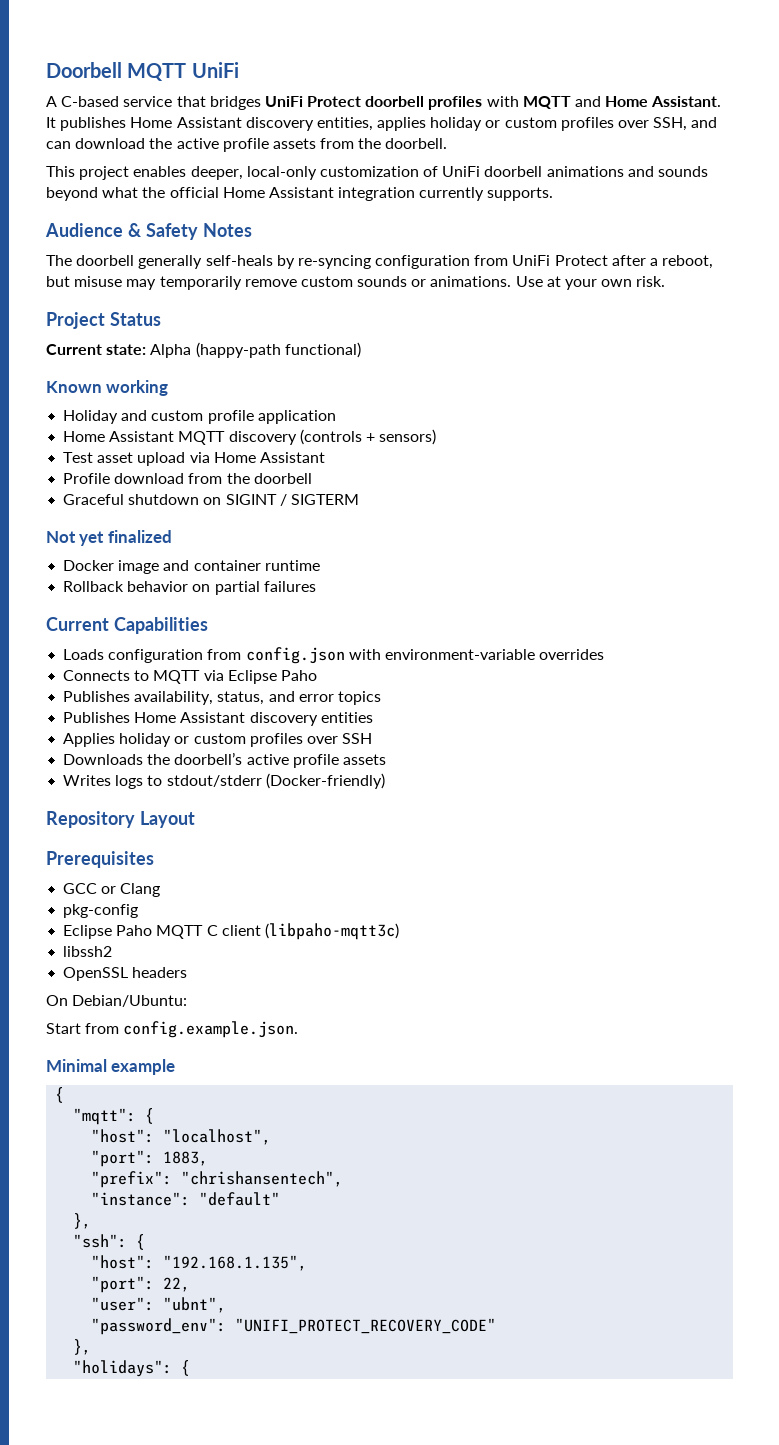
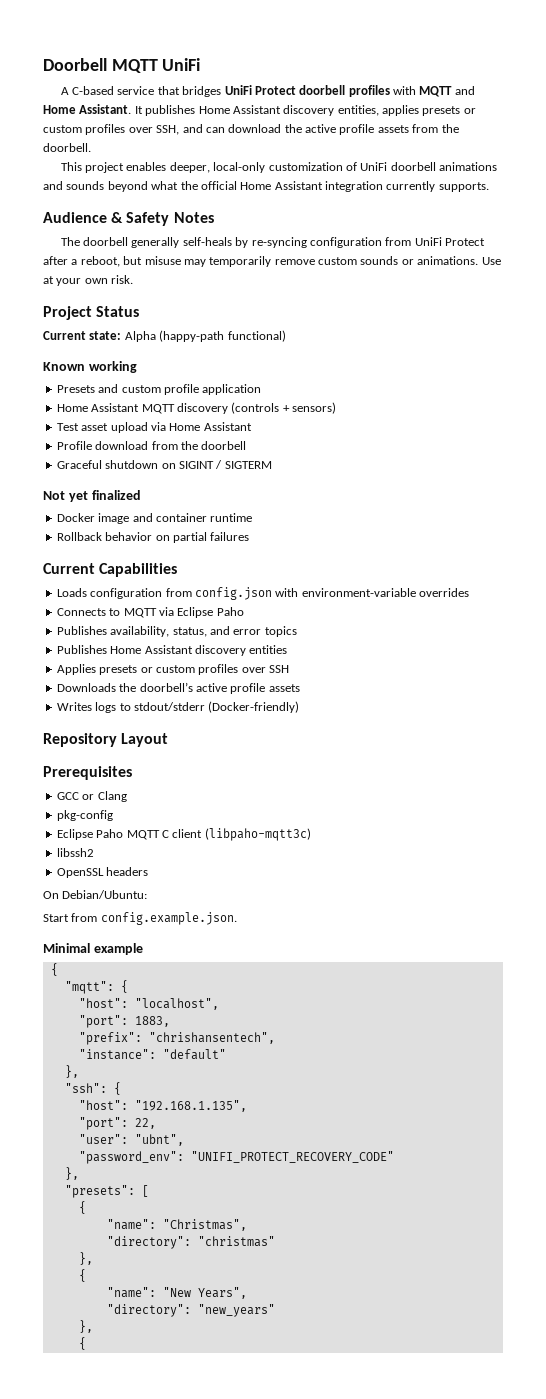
[430,117,483,131] holiday -> [422,106,461,116] presets
[63,410,119,424] Holiday -> [56,385,95,393] Presets
[119,733,172,747] holiday -> [99,665,138,675] presets
[73,1360,191,1377] "holidays": { -> [64,1185,149,1198] [78,1201,86,1214] [106,1219,247,1231] [106,1236,275,1249] [78,1252,93,1265] [78,1269,86,1282] [106,1287,247,1299] [106,1304,275,1317] [78,1320,93,1333] [78,1337,86,1350] "presets": [ // { // "name": "Christmas", // "directory": "christmas" // }, // { // "name": "New Years", // "directory": "new_years" // }, // {

